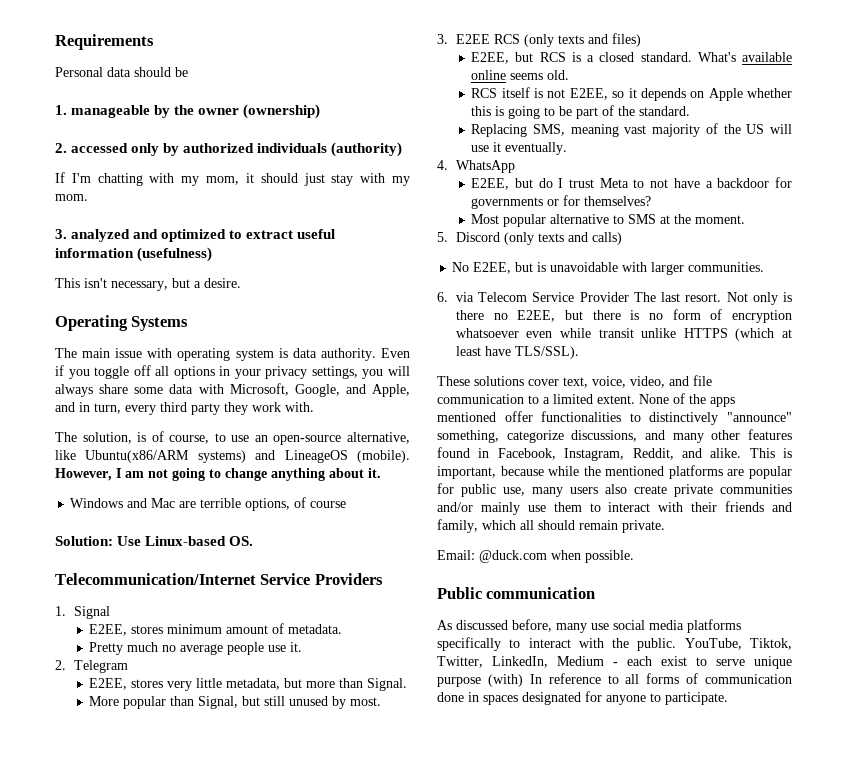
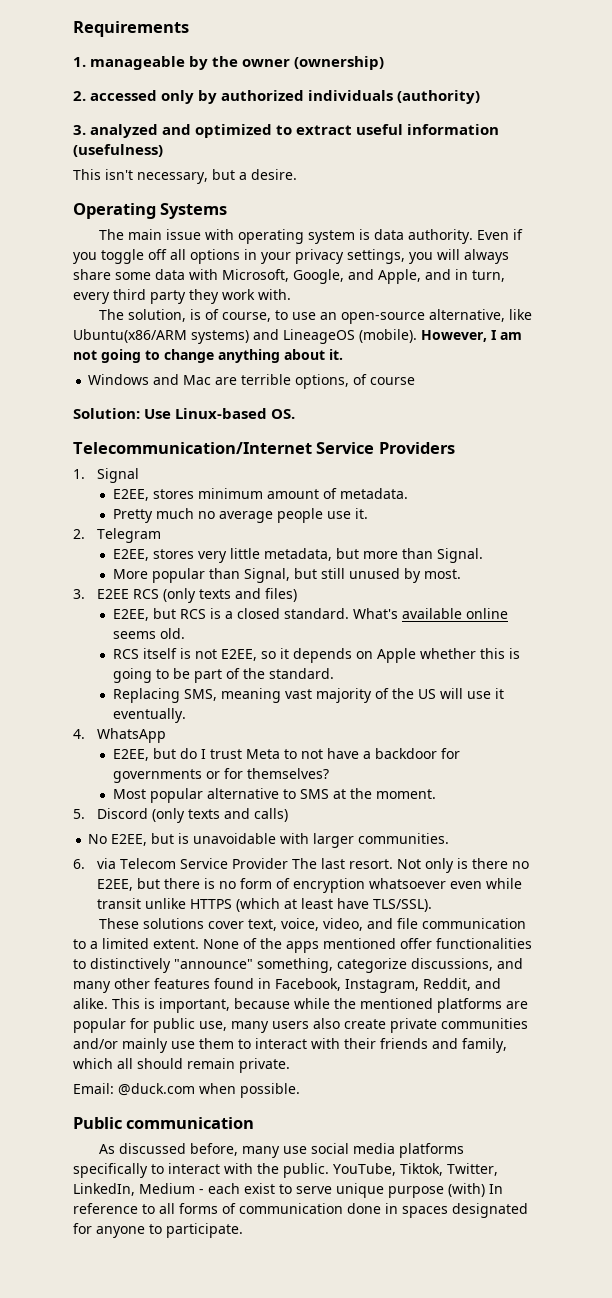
[55,67,188,77] // Personal data should be -> (189, 29) none
[55,172,410,186] [55,194,88,201] // If I'm chatting with my mom, it should just stay with my mom. -> (481, 97) none

